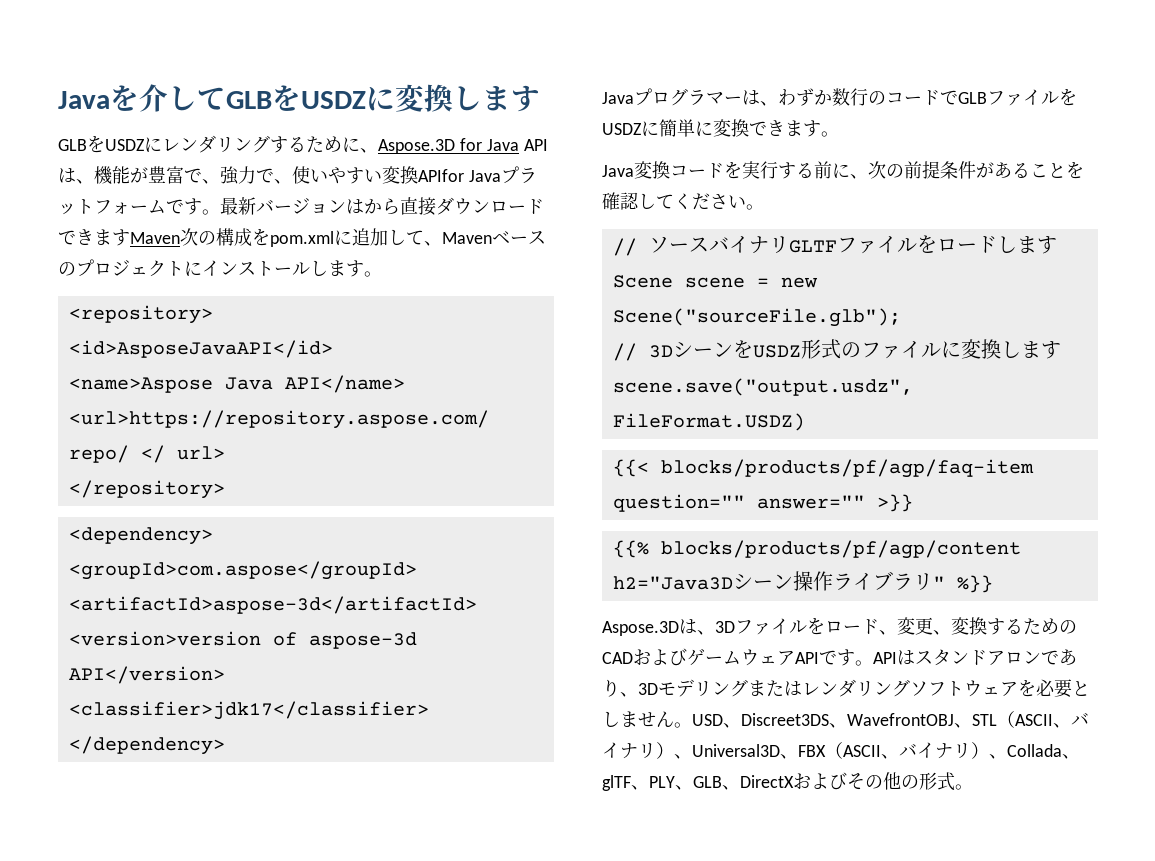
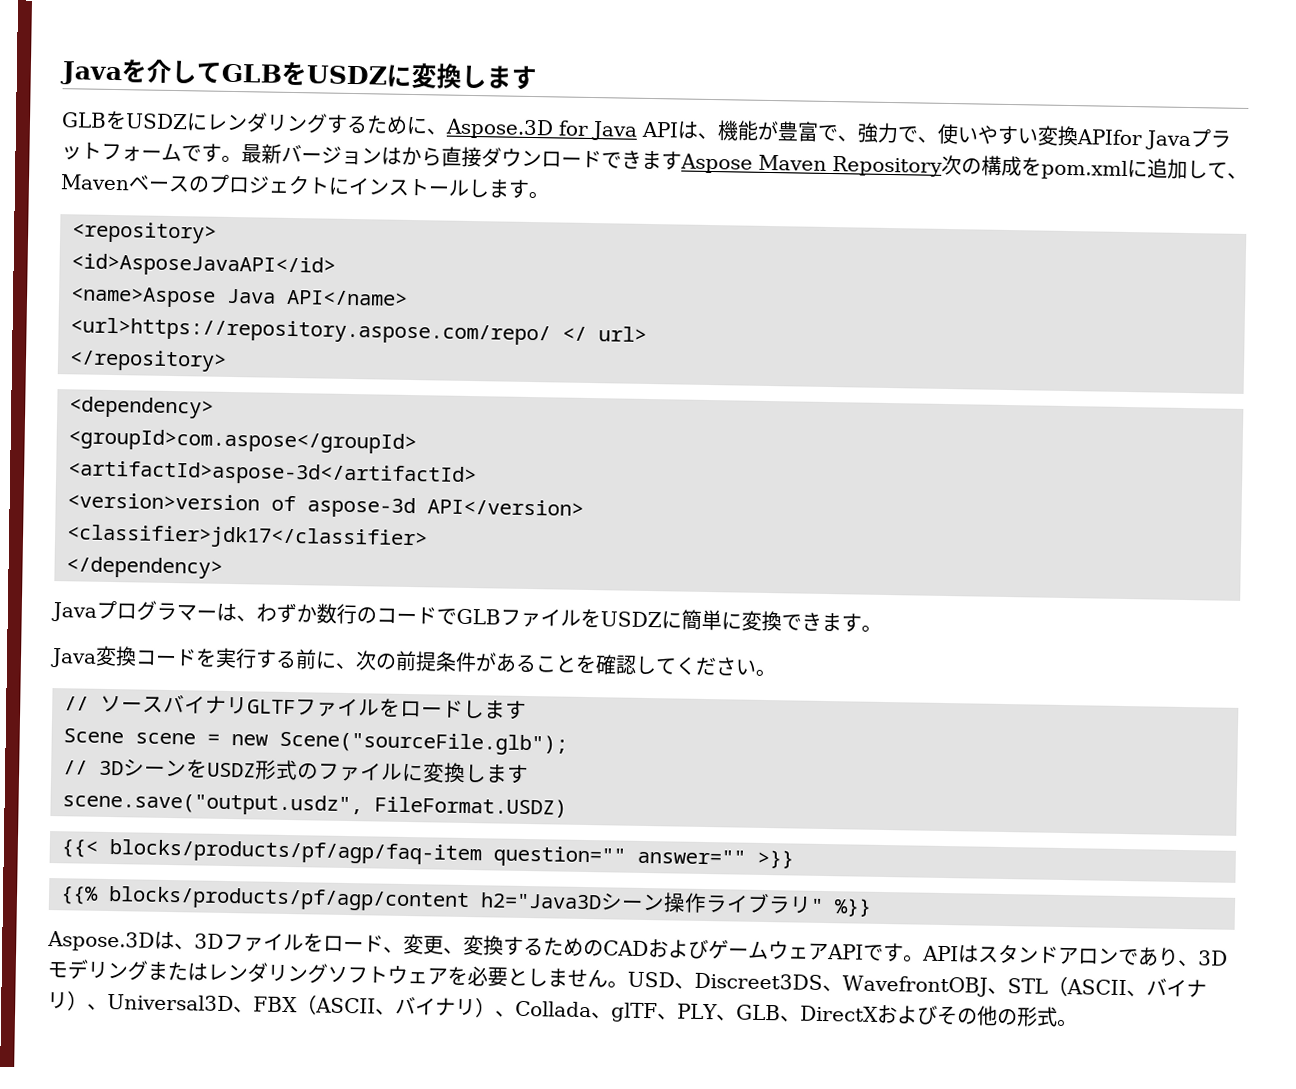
[130,232,180,244] Maven -> [680,153,943,177] Aspose Maven Repository

